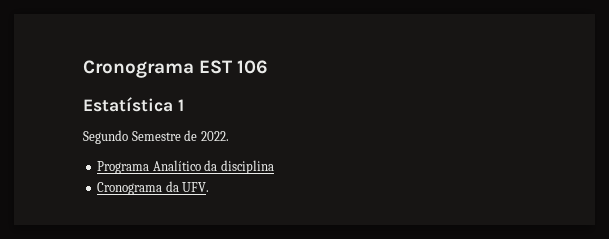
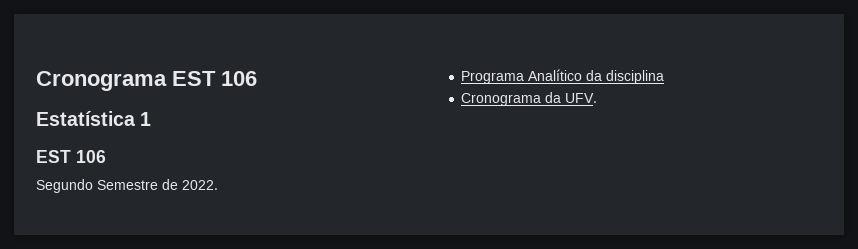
(184, 105) none -> [36,150,106,163] // EST 106

